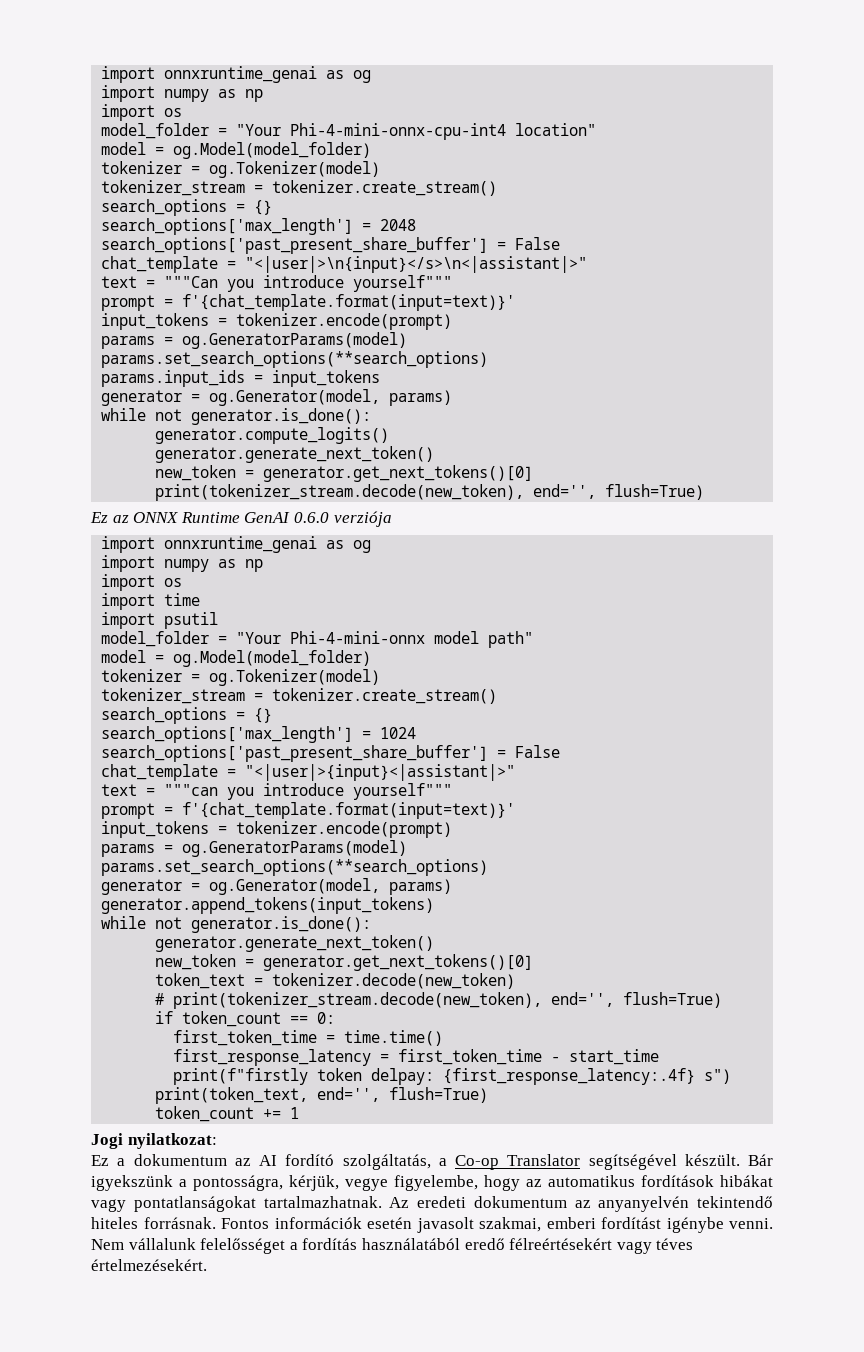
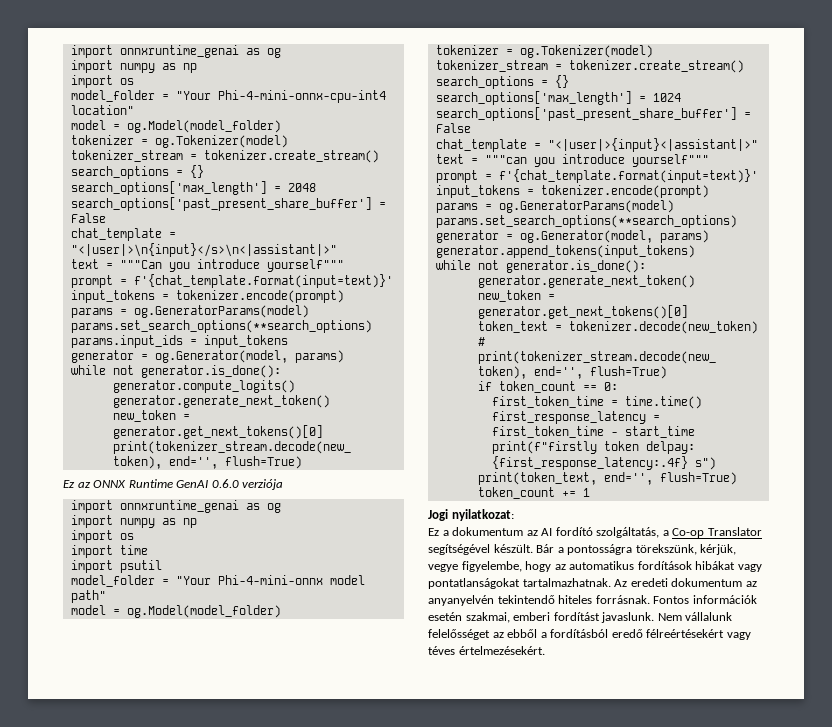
[91,1175,283,1191] igyekszünk a pontosságra, -> [557,544,697,555] a pontosságra törekszünk,
[416,1217,474,1233] javasolt -> (462, 616) none
[666,1217,773,1233] igénybe venni. -> [601,612,655,623] javaslunk.
[289,1238,460,1250] a fordítás használatából -> [492,629,609,638] az ebből a fordításból

